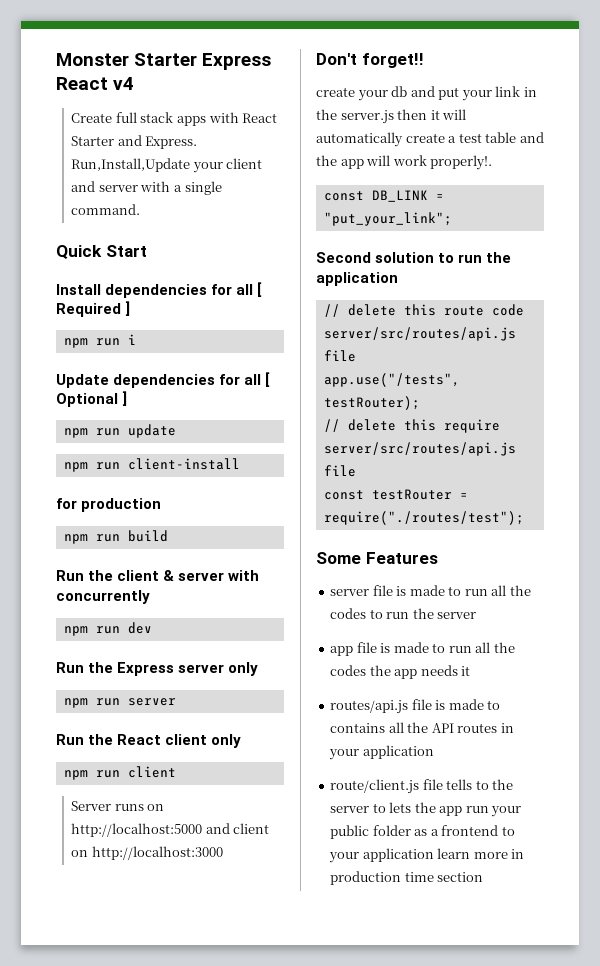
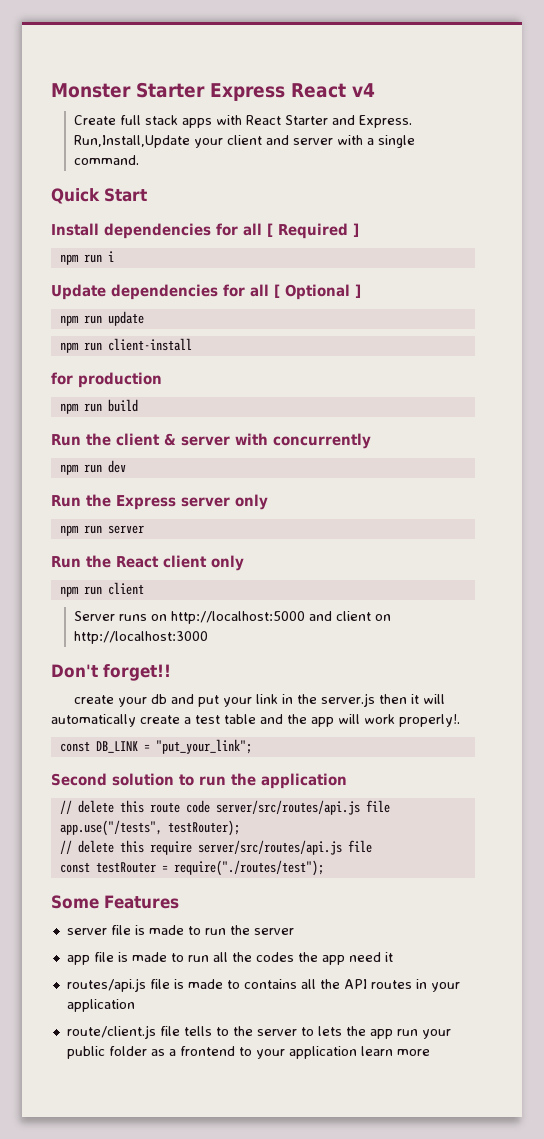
[491,585,531,596] [330,608,410,619] all the codes to run -> (226, 931) none
[420,665,458,676] needs -> [348,952,381,962] need
[511,849,525,859] [330,871,484,885] in production time section -> (430, 1052) none

